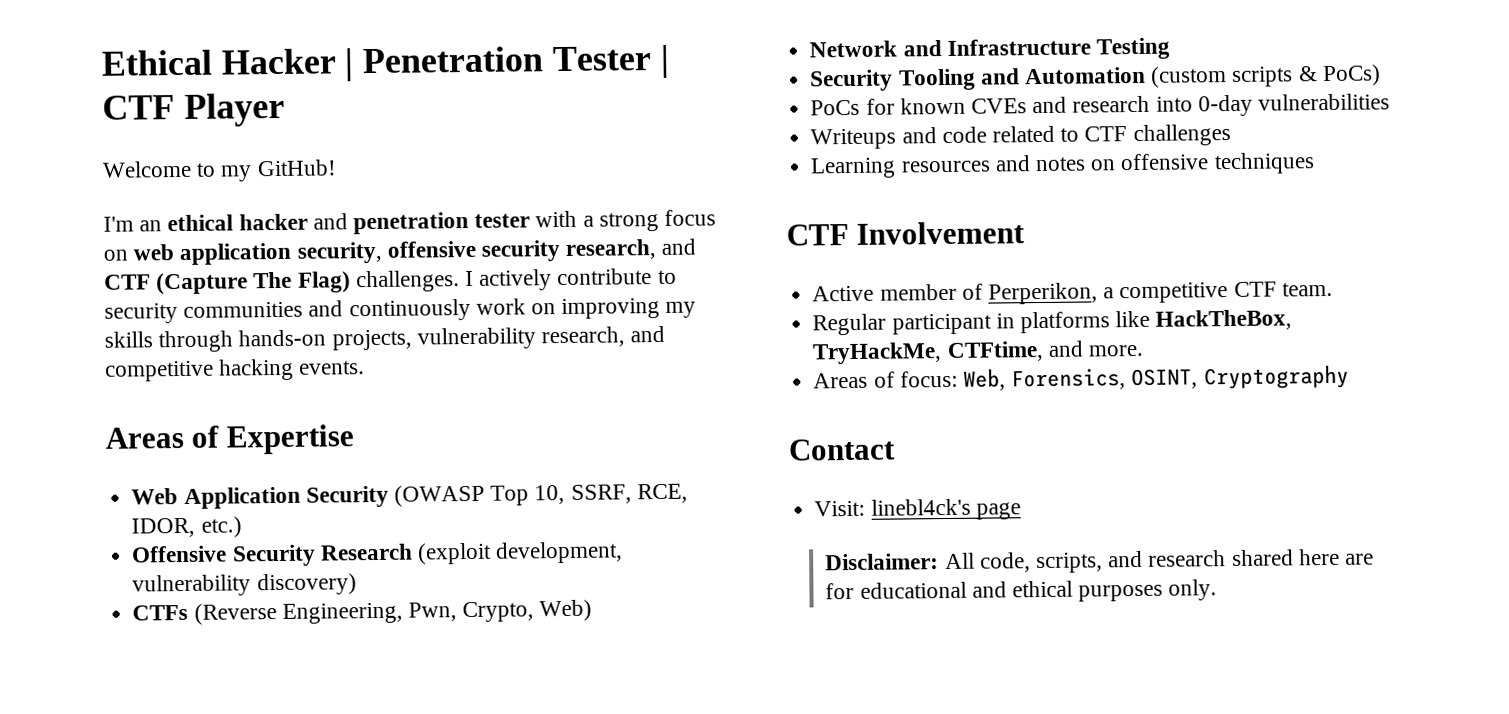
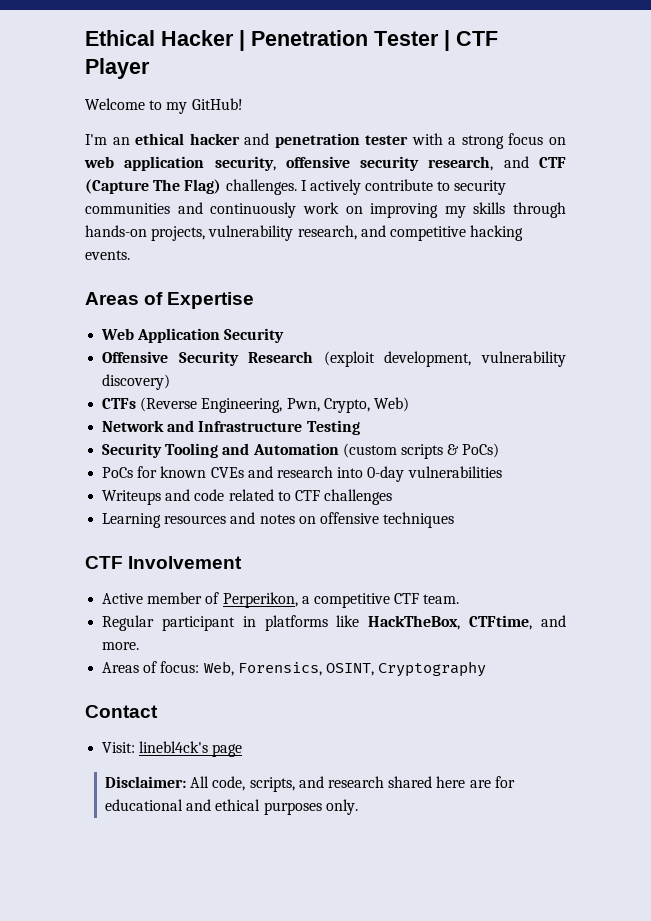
[393,483,688,507] [131,516,242,538] (OWASP Top 10, SSRF, RCE, IDOR, etc.) -> (285, 335) none
[812,342,943,365] TryHackMe, -> (461, 622) none

